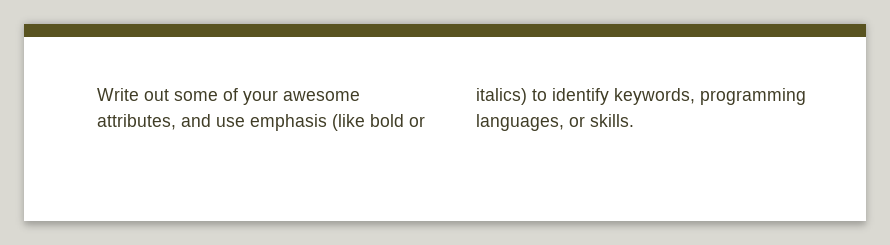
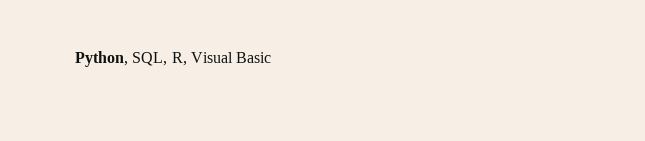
[97,88,360,105] [97,114,425,131] [476,88,806,105] [476,114,634,131] Write out some of your awesome attributes, and use emphasis (like bold or italics) to identify keywords, programming languages, or skills. -> [75,51,272,67] Python, SQL, R, Visual Basic

